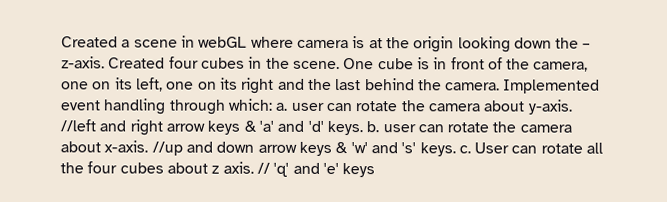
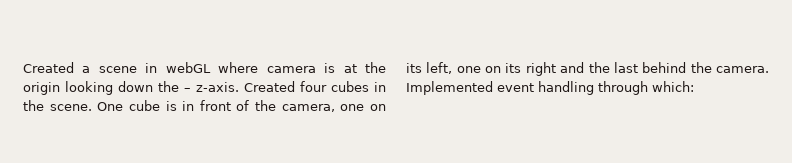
[275,99,573,115] [60,119,572,136] [60,140,604,157] [60,161,376,178] a. user can rotate the camera about y-axis. //left and right arrow keys & 'a' and 'd' keys. b. user can rotate the camera about x-axis. //up and down arrow keys & 'w' and 's' keys. c. User can rotate all the four cubes about z axis. // 'q' and 'e' keys -> (694, 86) none

